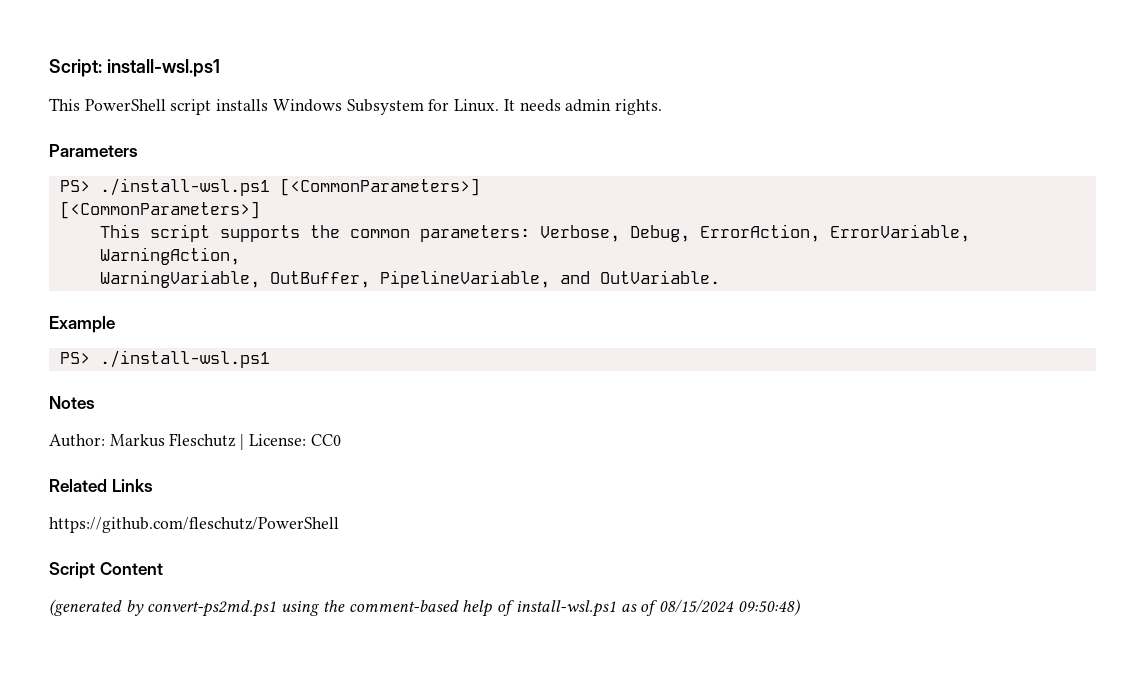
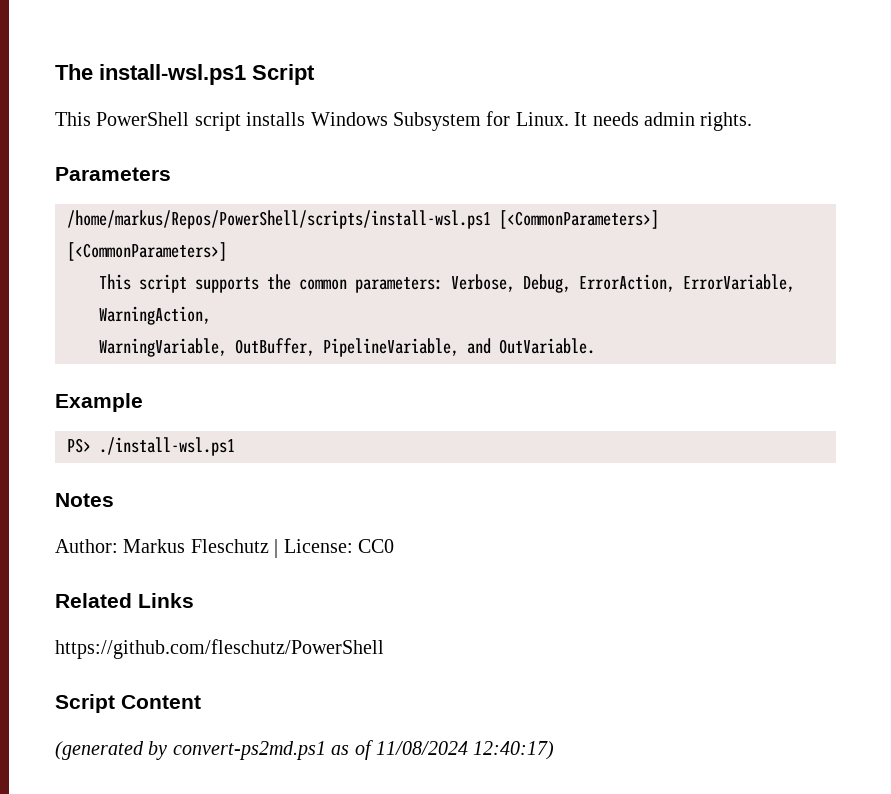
[49,59,220,77] Script: install-wsl.ps1 -> [55,64,315,85] The install-wsl.ps1 Script
[59,178,270,196] PS> ./install-wsl.ps1 -> [67,210,491,229] /home/markus/Repos/PowerShell/scripts/install-wsl.ps1
[281,599,800,617] using the comment-based help of install-wsl.ps1 as of 08/15/2024 09:50:48) -> [331,740,555,760] as of 11/08/2024 12:40:17)

